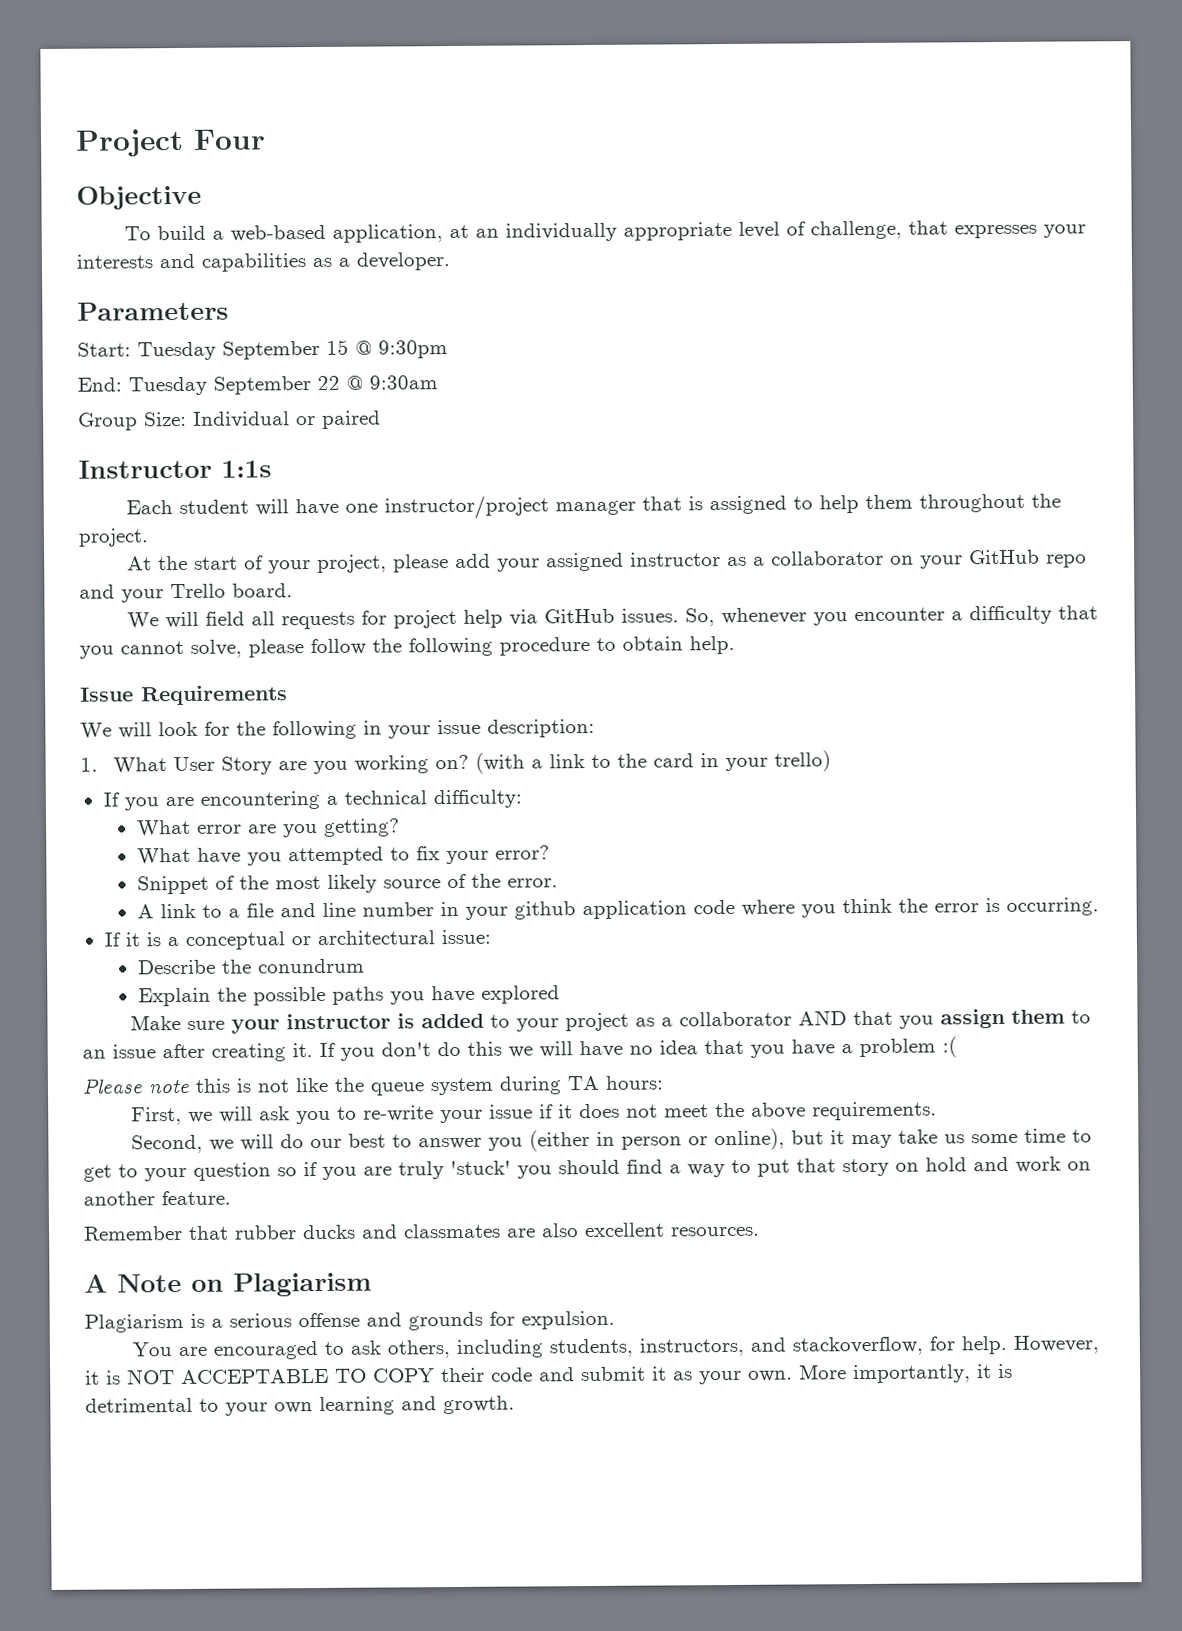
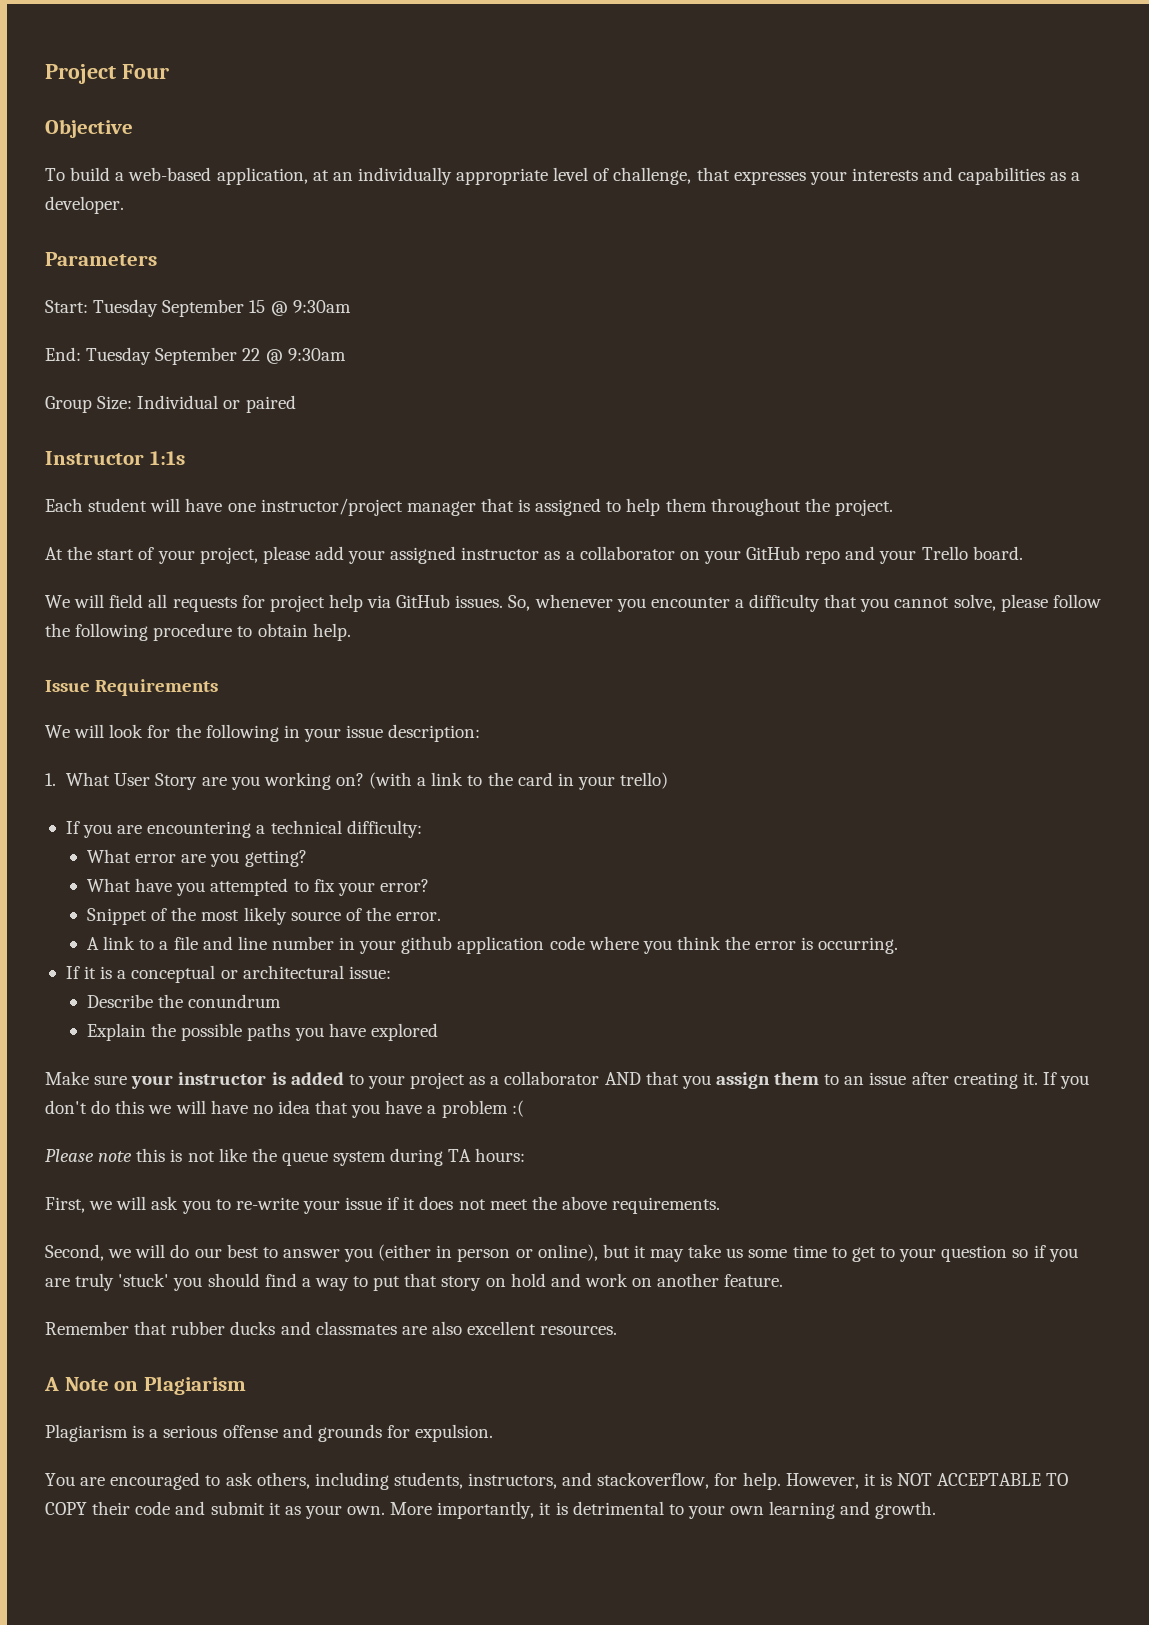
[378,340,448,359] 9:30pm -> [292,300,351,313] 9:30am

